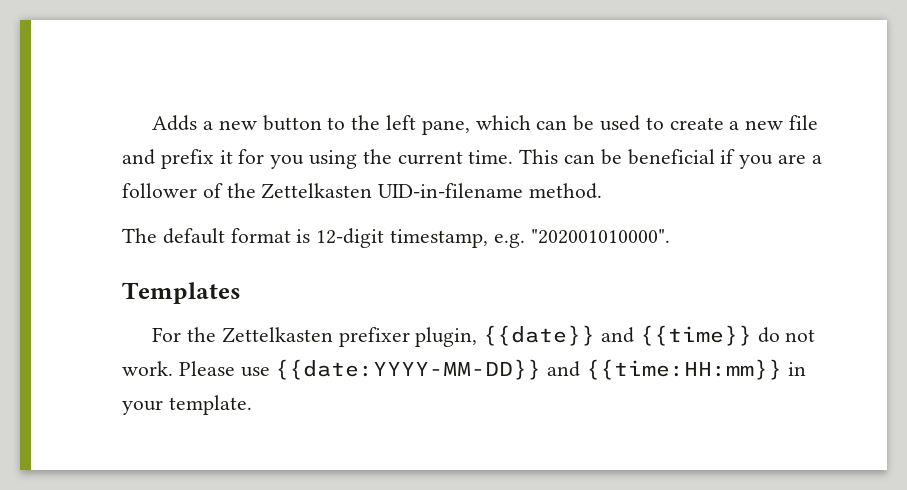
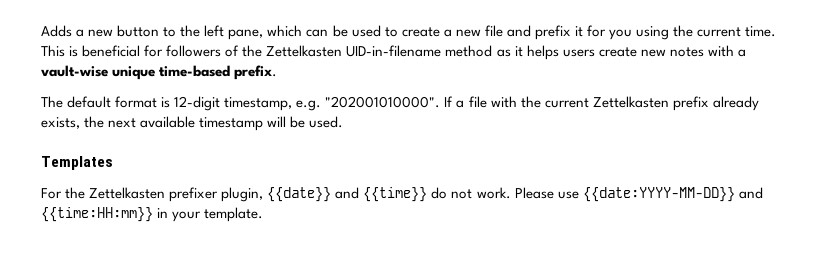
[564,149,822,169] [122,183,603,199] can be beneficial if you are a follower of the Zettelkasten UID-in-filename method. -> [69,45,746,60] [41,65,278,80] is beneficial for followers of the Zettelkasten UID-in-filename method as it helps users create new notes with a vault-wise unique time-based prefix.
(670, 236) none -> [444,96,759,111] [41,116,344,131] If a file with the current Zettelkasten prefix already exists, the next available timestamp will be used.

